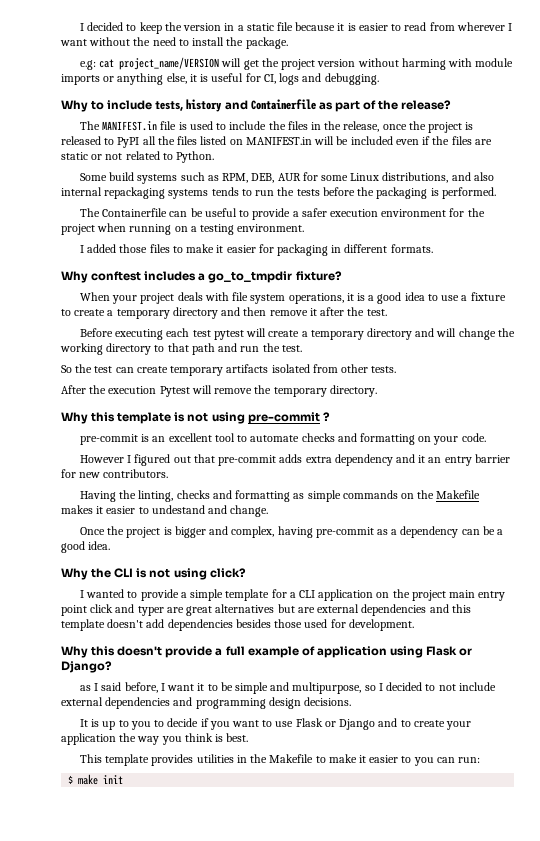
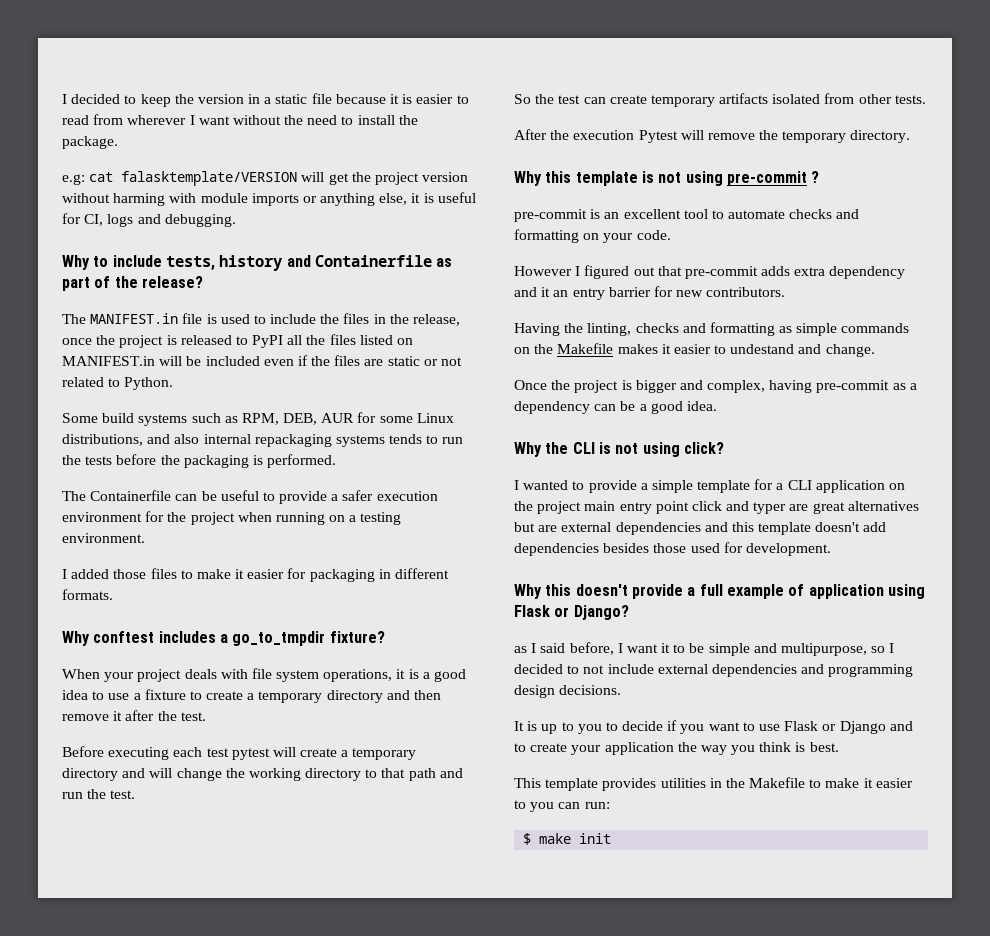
[119,57,220,70] project_name/VERSION -> [121,171,298,186] falasktemplate/VERSION

